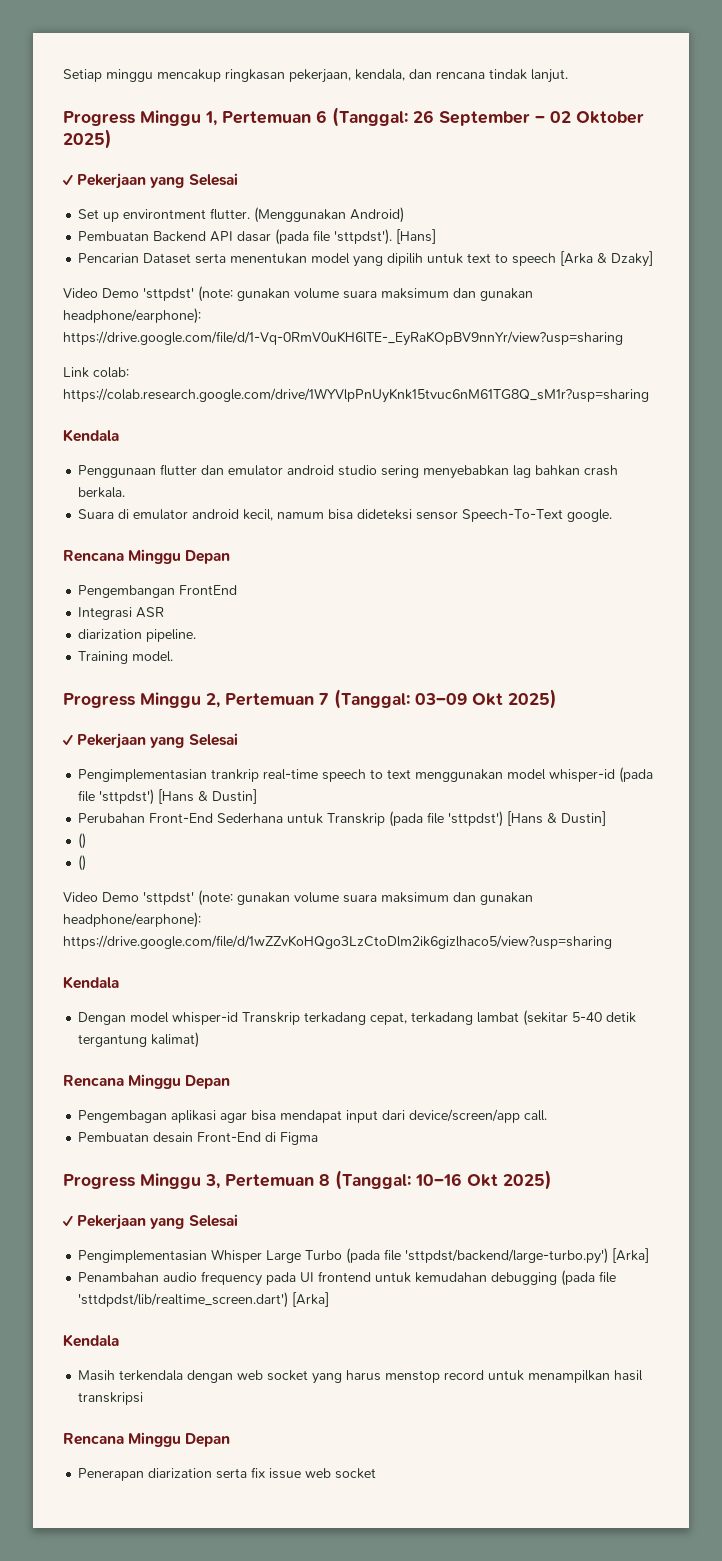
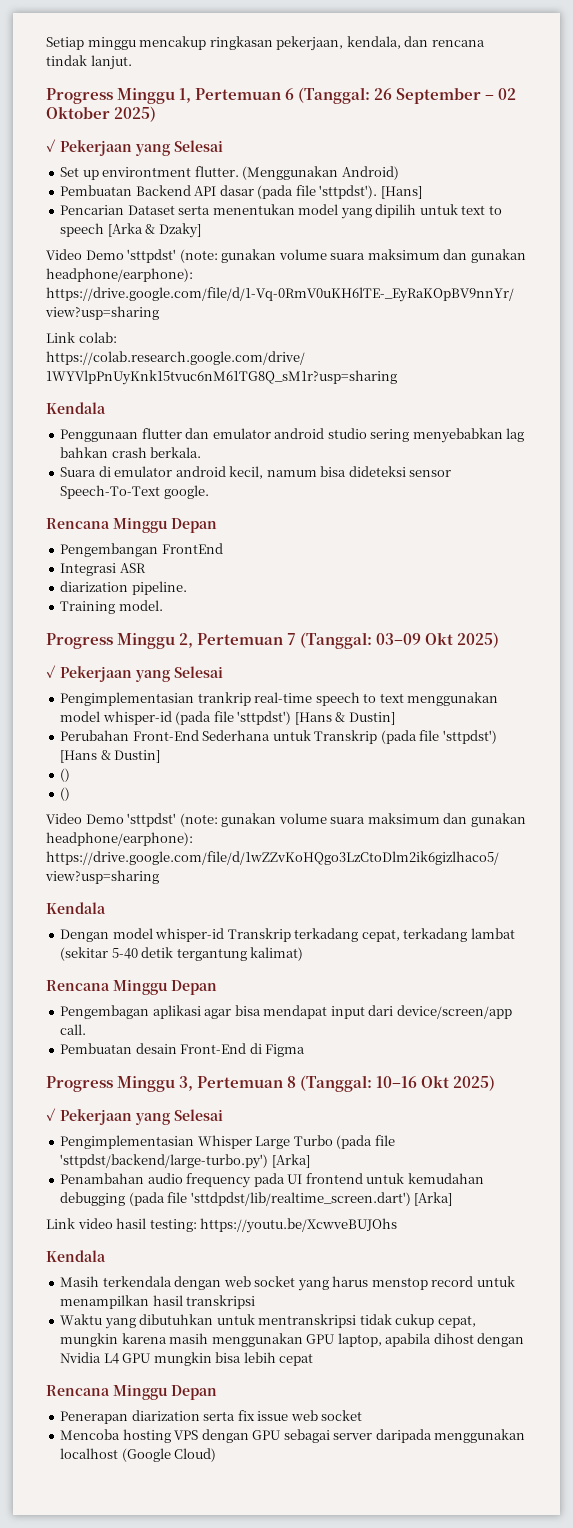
(330, 1299) none -> [46,1218,398,1233] // Link video hasil testing: https://youtu.be/XcwveBUJOhs
(144, 1398) none -> [60,1314,476,1329] [60,1333,525,1347] [60,1352,314,1366] // Waktu yang dibutuhkan untuk mentranskripsi tidak cukup cepat, mungkin karena masih menggunakan GPU laptop, apabila dihost dengan Nvidia L4 GPU mungkin bisa lebih cepat
(377, 1473) none -> [60,1429,526,1443] [60,1448,217,1462] // Mencoba hosting VPS dengan GPU sebagai server daripada menggunakan localhost (Google Cloud)

